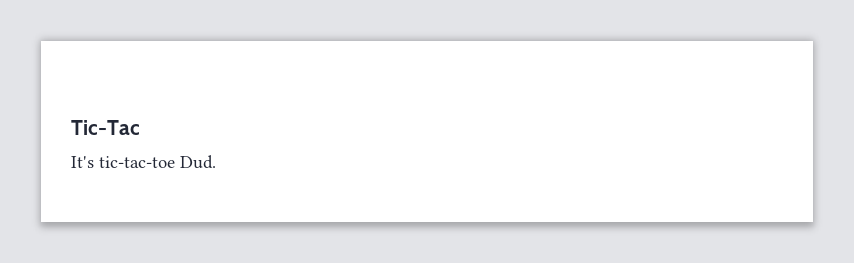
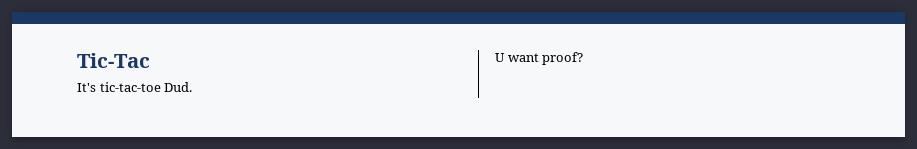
(216, 162) none -> [495,52,584,65] // U want proof?

